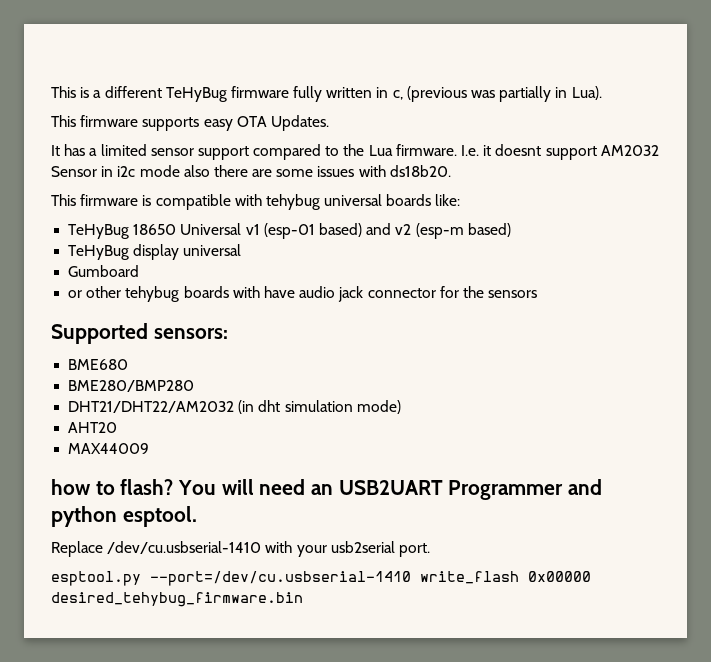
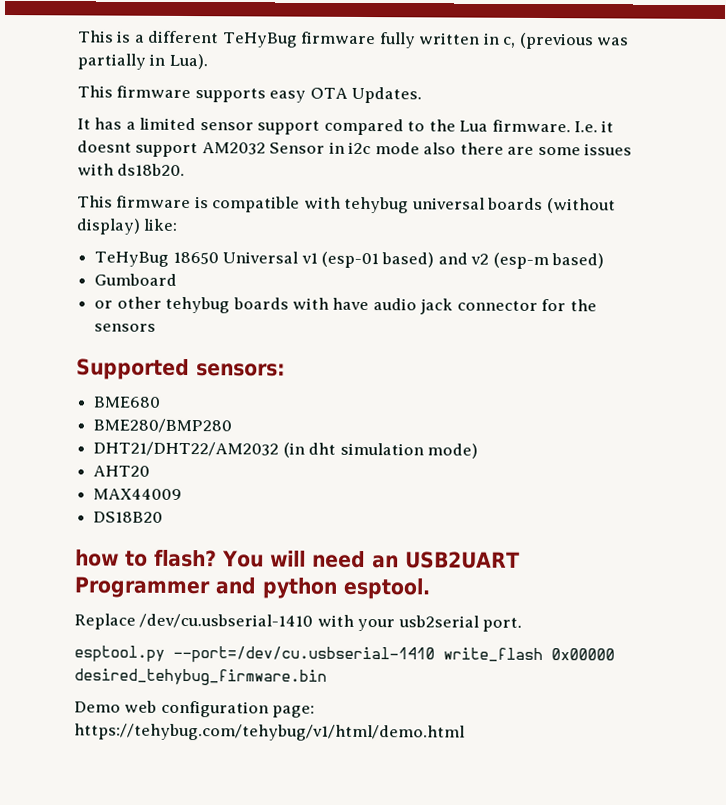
(432, 200) none -> [546,198,616,214] [76,218,141,235] (without display)
[68,244,242,260] // TeHyBug display universal -> (605, 261) none
(150, 448) none -> [93,511,164,523] // DS18B20
(303, 599) none -> [74,700,316,718] [74,723,465,742] // Demo web configuration page: https://tehybug.com/tehybug/v1/html/demo.html

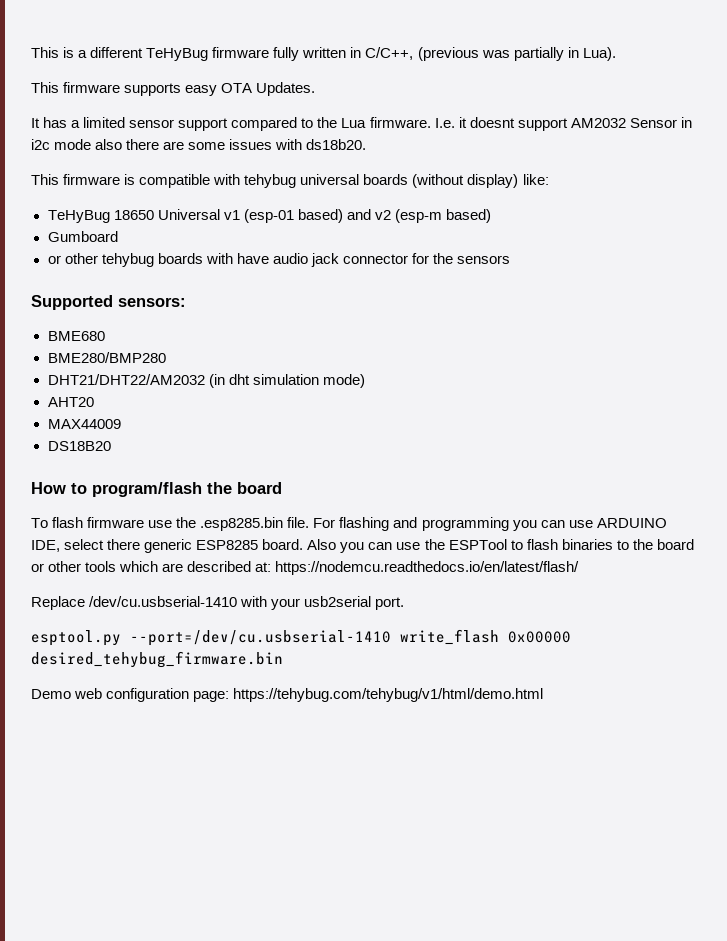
[502,36,517,48] c, -> [365,47,414,60] C/C++,
[75,549,520,569] [74,576,431,600] how to flash? You will need an USB2UART Programmer and python esptool. -> [31,482,282,497] [31,517,667,531] [31,539,694,553] [31,561,580,575] How to program/flash the board // To flash firmware use the .esp8285.bin file. For flashing and programming you can use ARDUINO IDE, select there generic ESP8285 board. Also you can use the ESPTool to flash binaries to the board or other tools which are described at: https://nodemcu.readthedocs.io/en/latest/flash/

